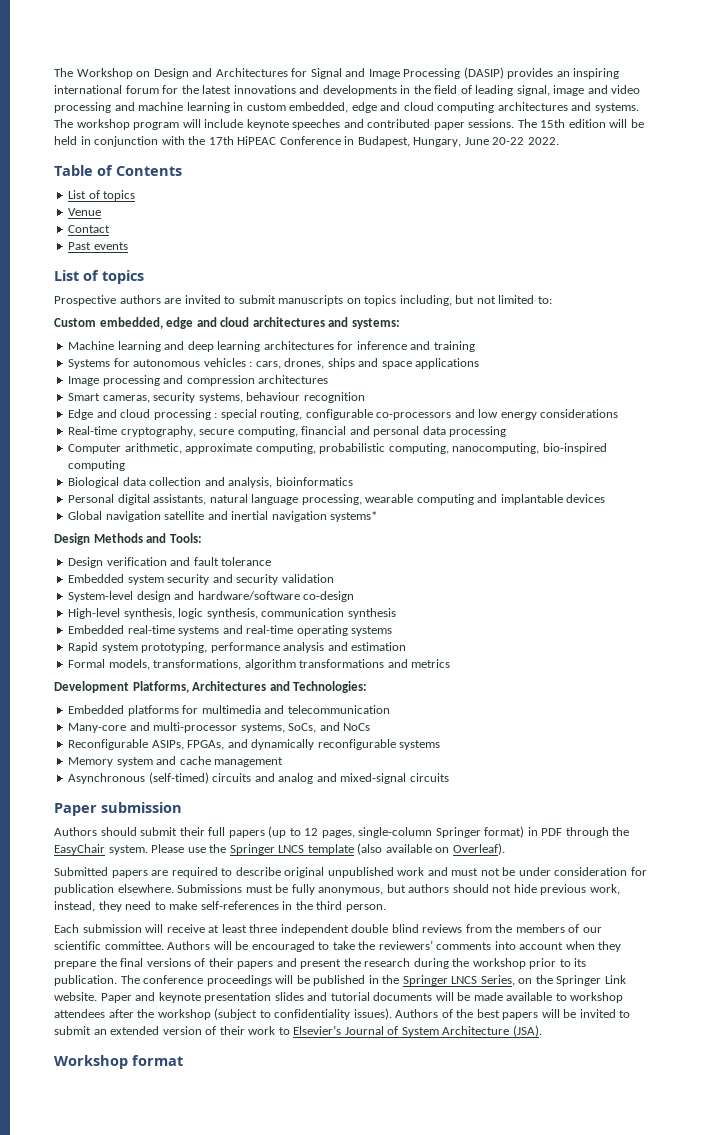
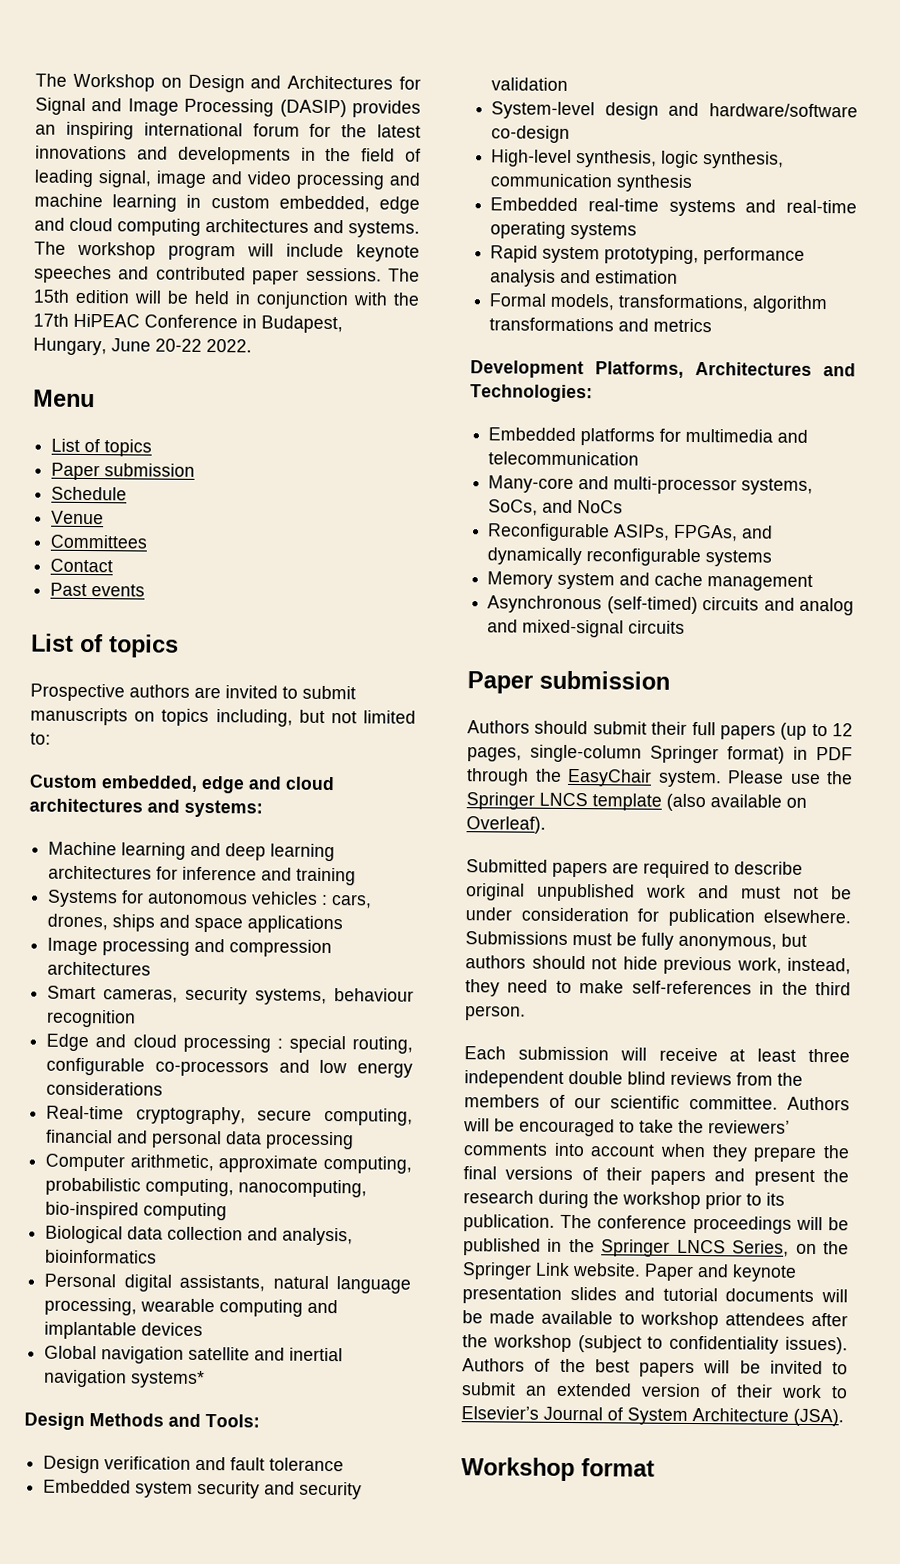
[54,165,182,176] [68,190,136,201] Table of Contents // List of topics -> [33,389,95,408] [51,438,153,457] [51,462,196,481] [51,486,128,501] Menu // List of topics // Paper submission // Schedule
(102, 212) none -> [50,534,149,549] // Committees

